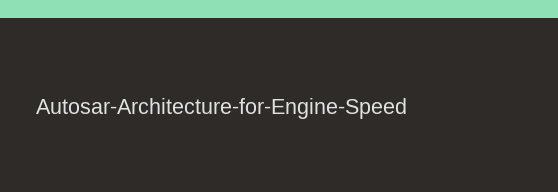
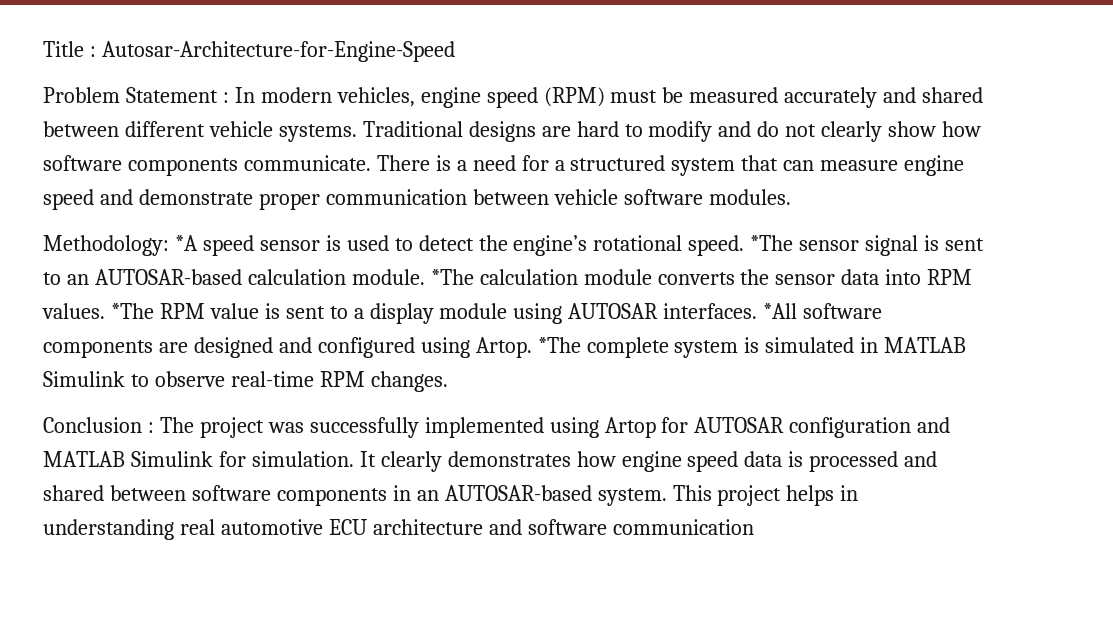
(36, 108) none -> [43,41,96,57] Title :
(407, 108) none -> [43,87,984,108] [43,121,982,142] [43,155,965,176] [43,189,791,210] [43,235,985,256] [43,269,973,285] [42,303,883,324] [43,337,967,358] [43,371,448,392] [43,417,951,438] [43,451,938,472] [43,485,859,506] [43,519,754,540] // Problem Statement : In modern vehicles, engine speed (RPM) must be measured accurately and shared between different vehicle systems. Traditional designs are hard to modify and do not clearly show how software components communicate. There is a need for a structured system that can measure engine speed and demonstrate proper communication between vehicle software modules. // Methodology: *A speed sensor is used to detect the engine’s rotational speed. *The sensor signal is sent to an AUTOSAR-based calculation module. *The calculation module converts the sensor data into RPM values. *The RPM value is sent to a display module using AUTOSAR interfaces. *All software components are designed and configured using Artop. *The complete system is simulated in MATLAB Simulink to observe real-time RPM changes. // Conclusion : The project was successfully implemented using Artop for AUTOSAR configuration and MATLAB Simulink for simulation. It clearly demonstrates how engine speed data is processed and shared between software components in an AUTOSAR-based system. This project helps in understanding real automotive ECU architecture and software communication

